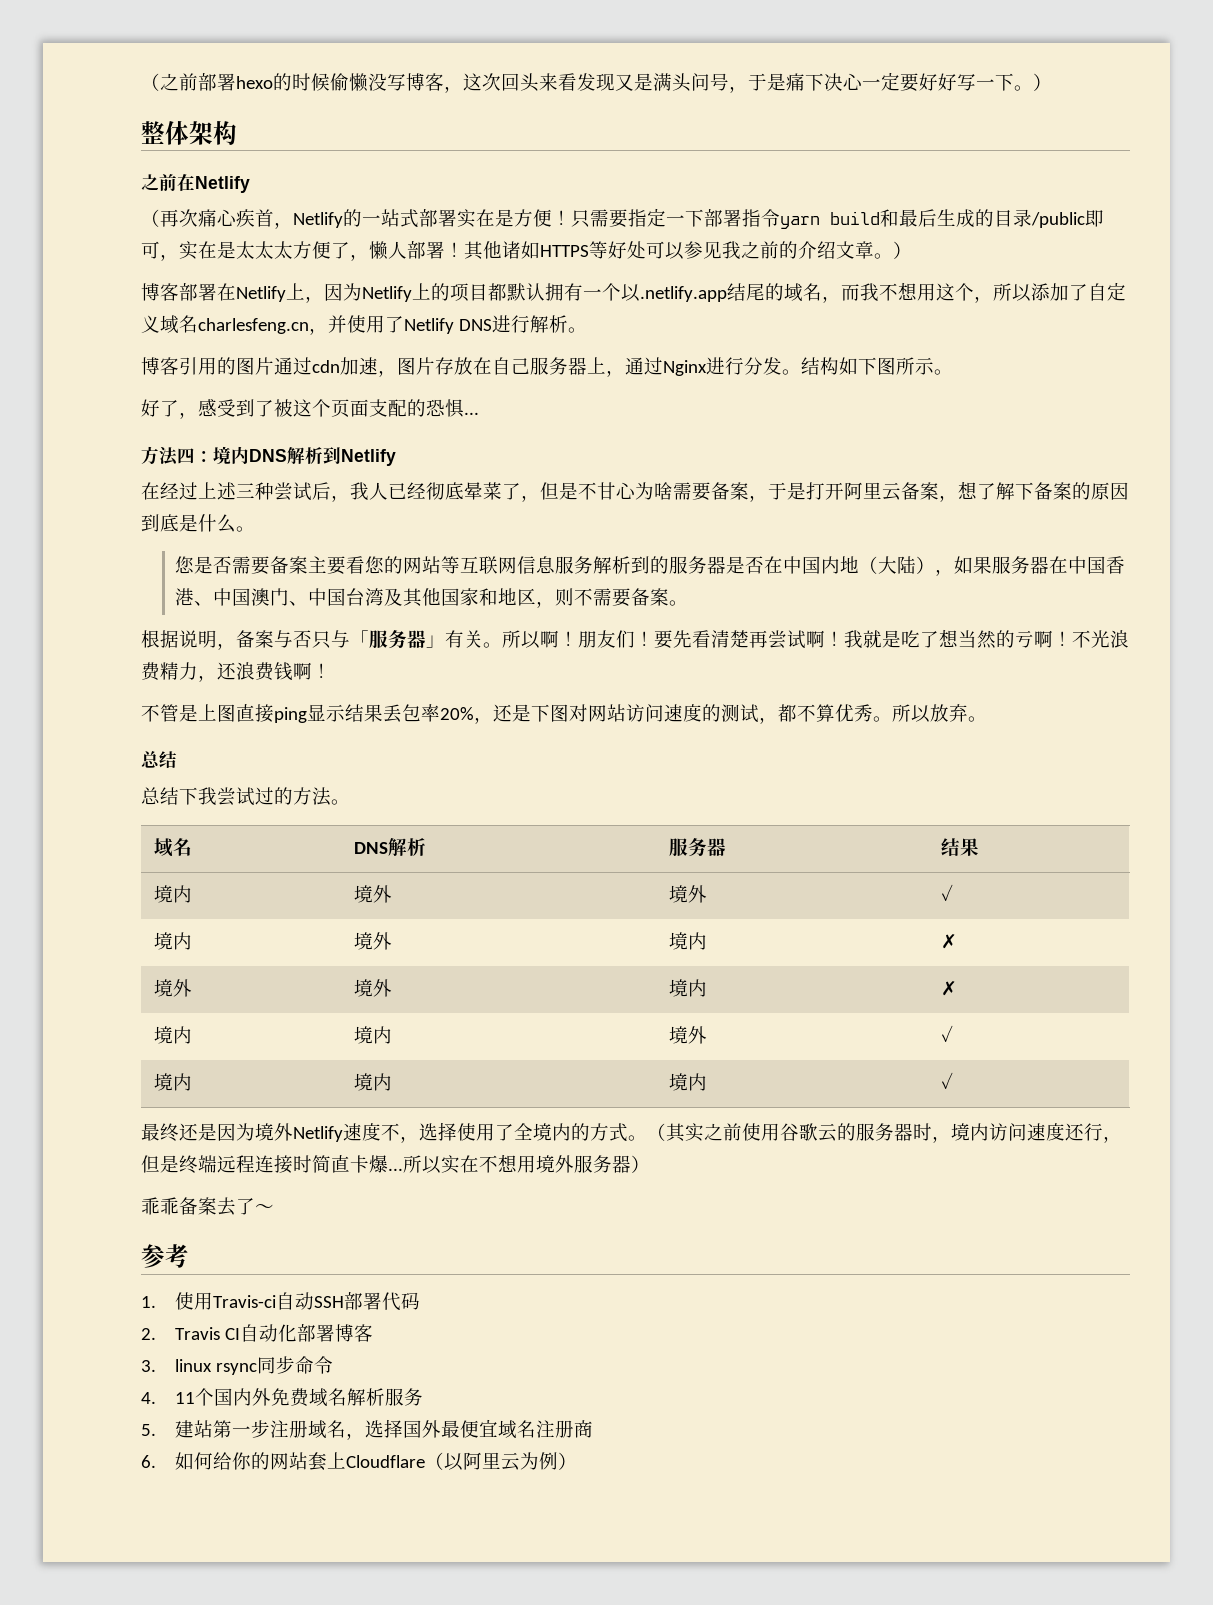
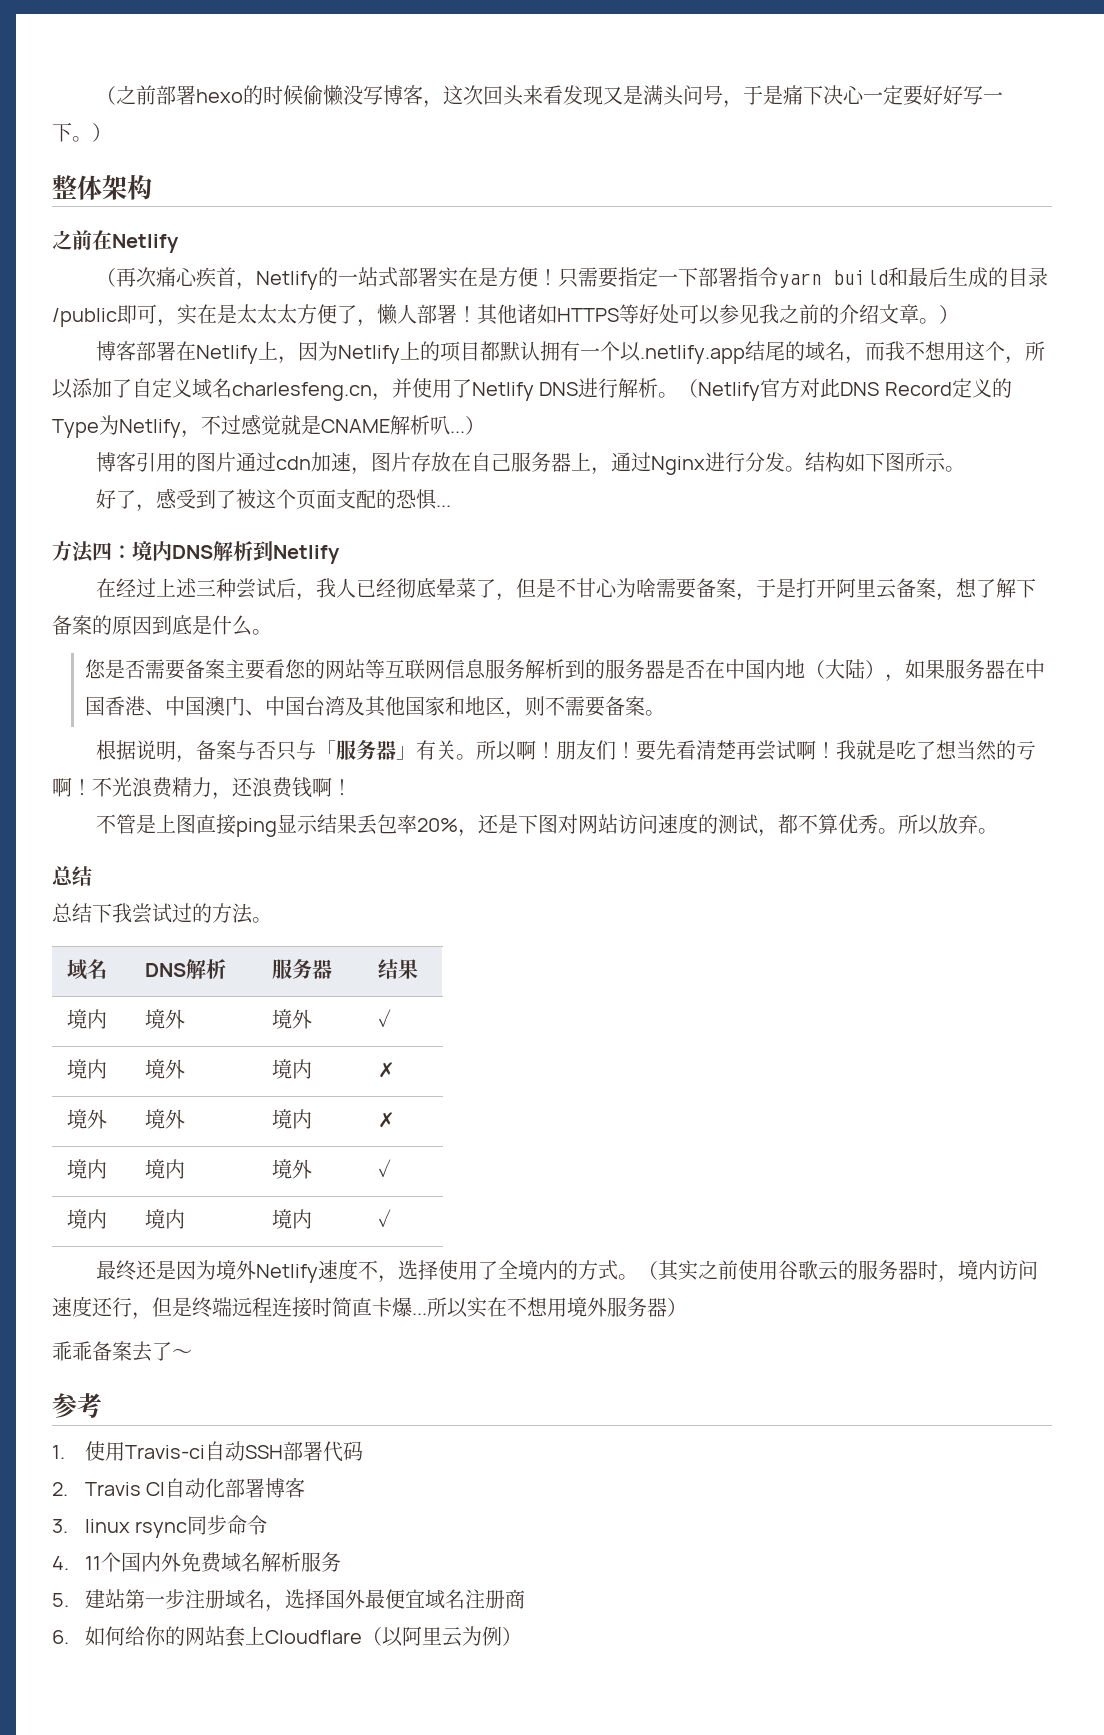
(587, 330) none -> [678,378,1012,401] [52,414,485,438] （Netlify官方对此DNS Record定义的Type为Netlify，不过感觉就是CNAME解析叭...）

